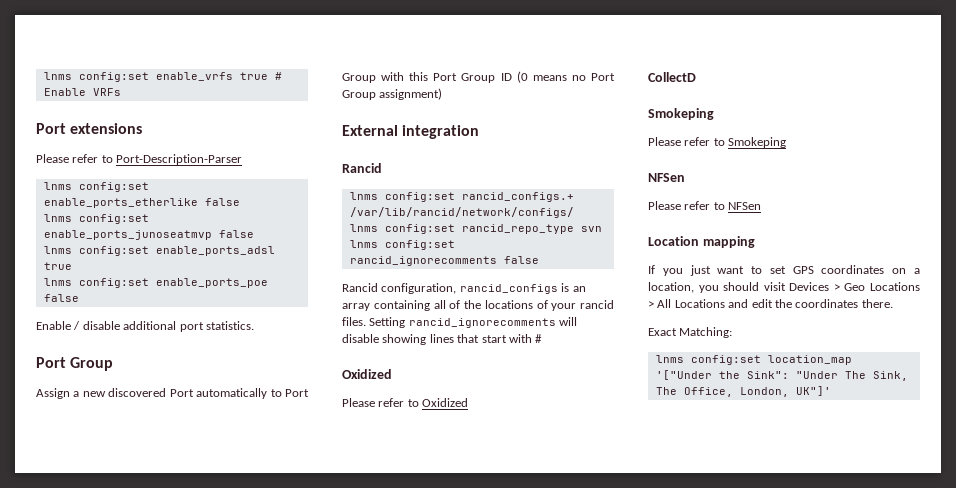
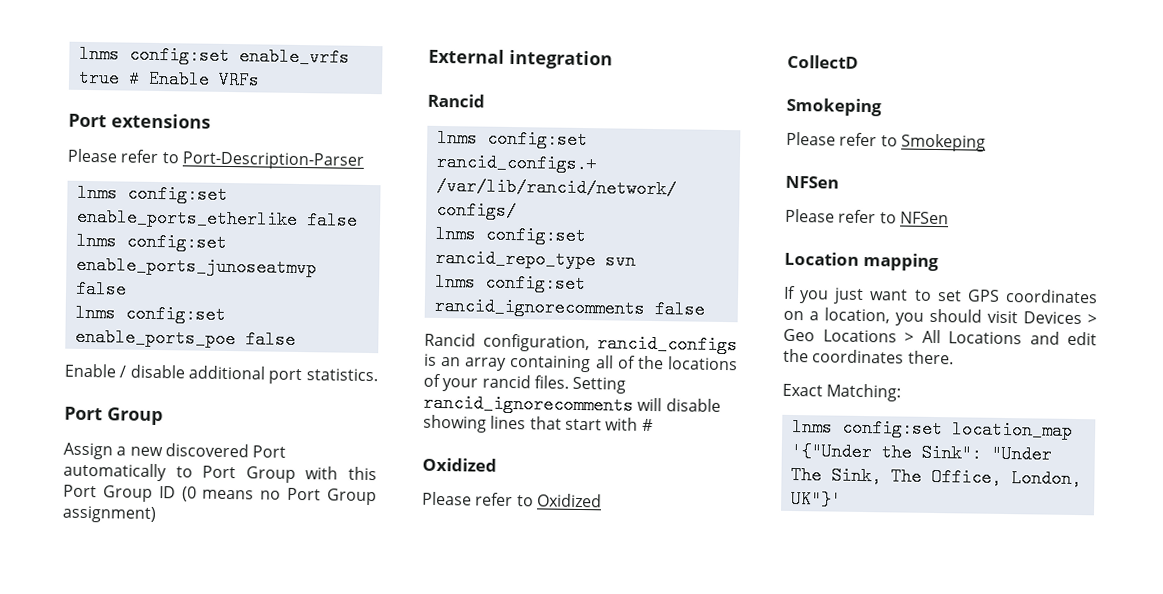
[43,246,275,256] [43,262,72,270] // lnms config:set enable_ports_adsl true -> (127, 289) none
[655,370,712,380] '["Under -> [790,441,872,462] '{"Under
[795,386,831,396] UK"]' -> [790,489,842,509] UK"}'

